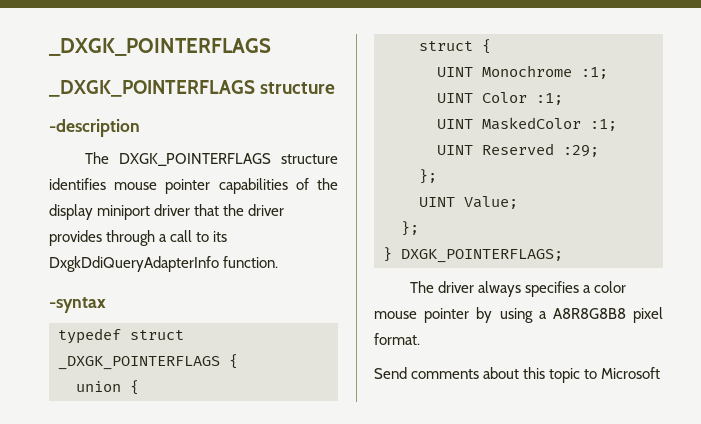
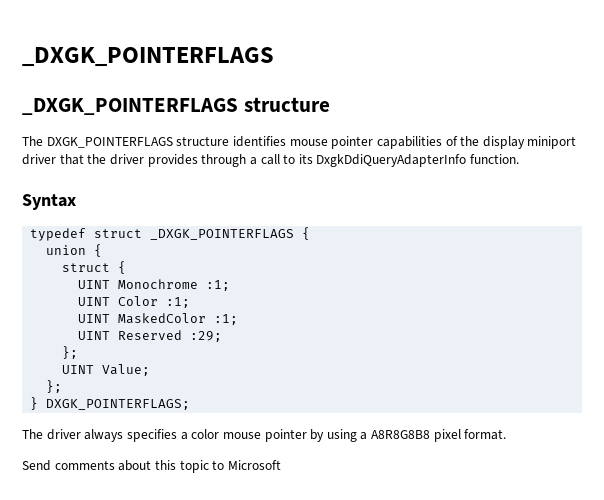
[49,119,140,137] // -description -> (330, 104) none
[49,297,106,313] -syntax -> [22,194,76,210] Syntax

